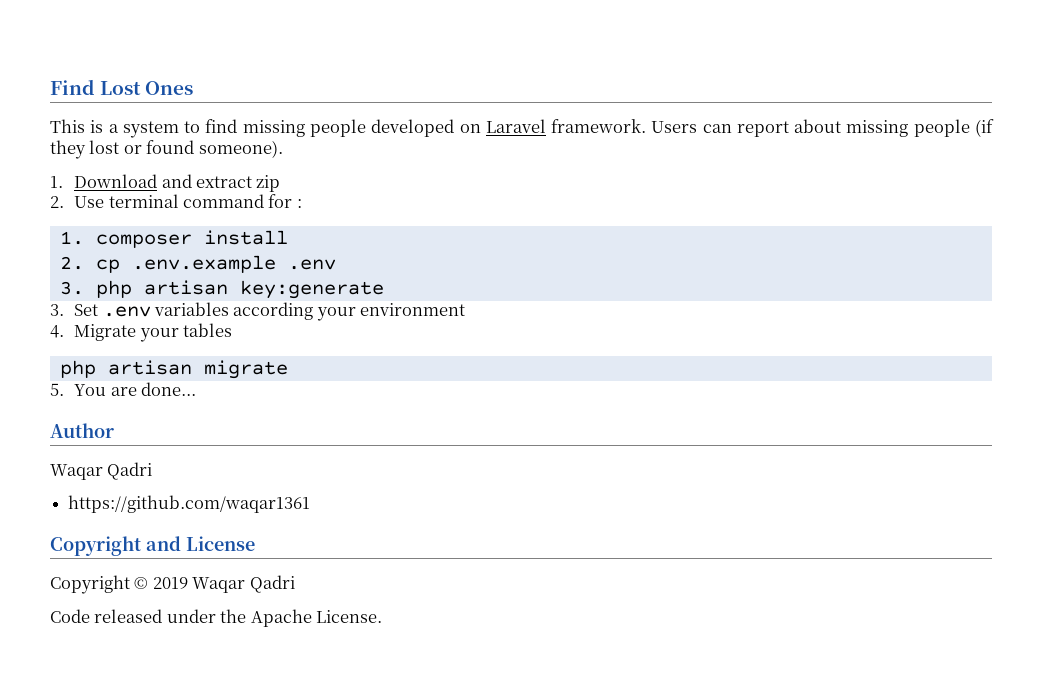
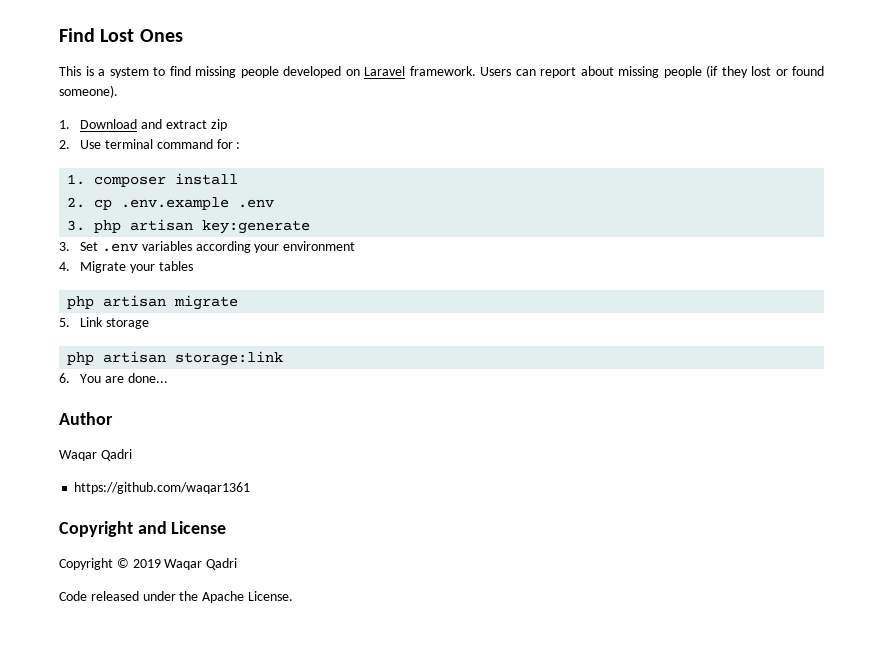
(64, 389) none -> [80,317,150,329] [67,351,284,366] [59,373,70,383] Link storage // php artisan storage:link // 6.

